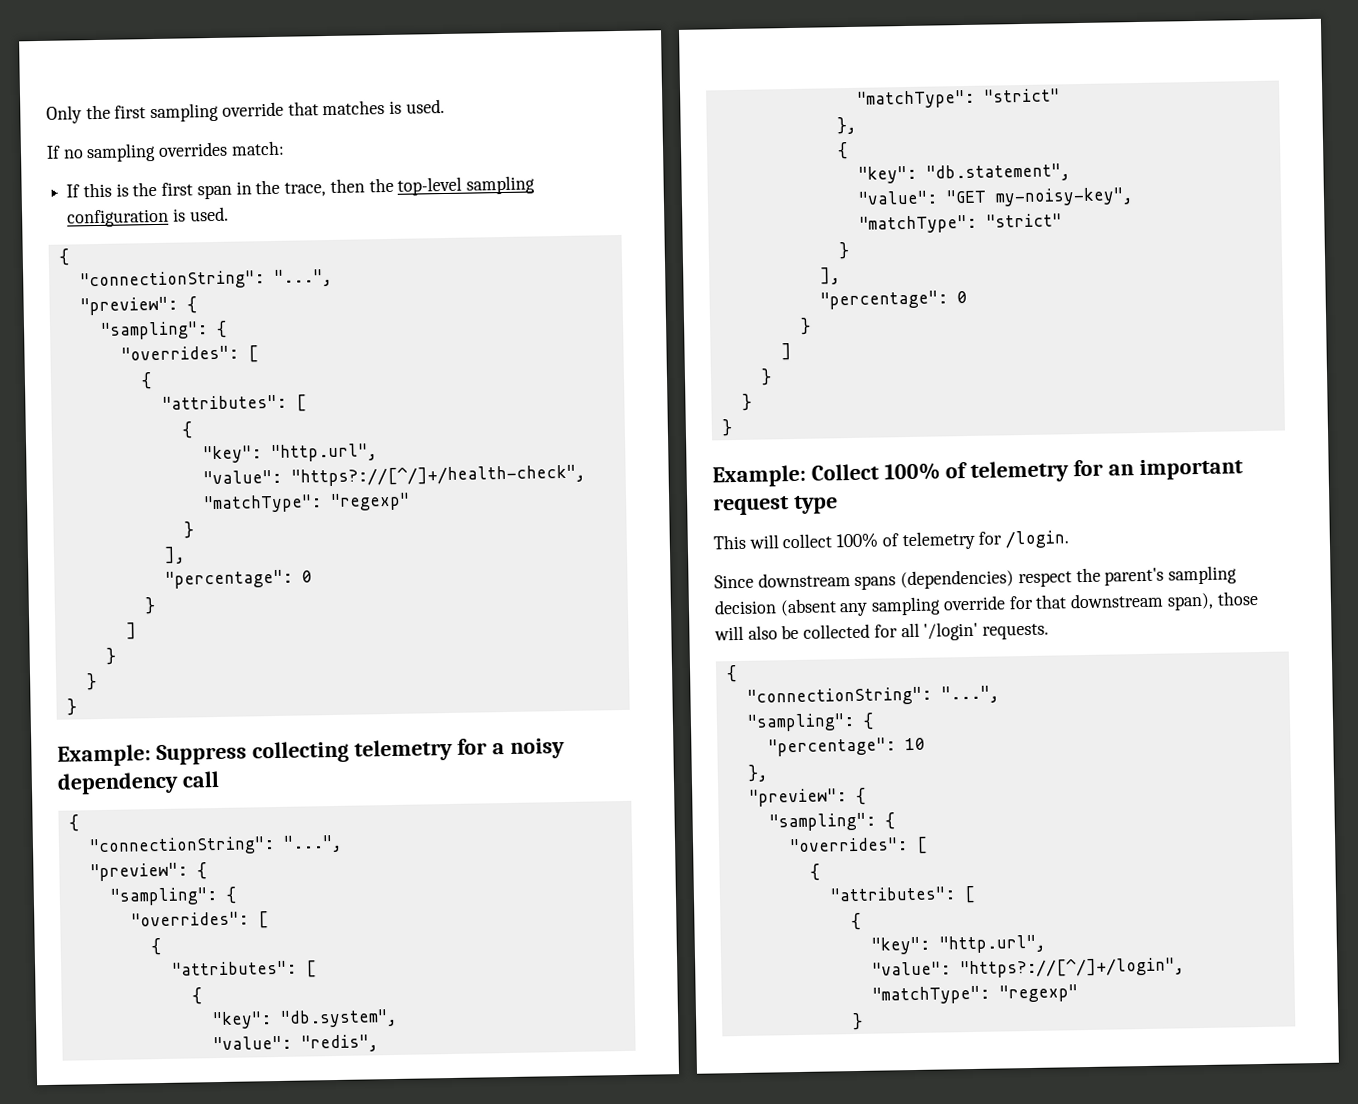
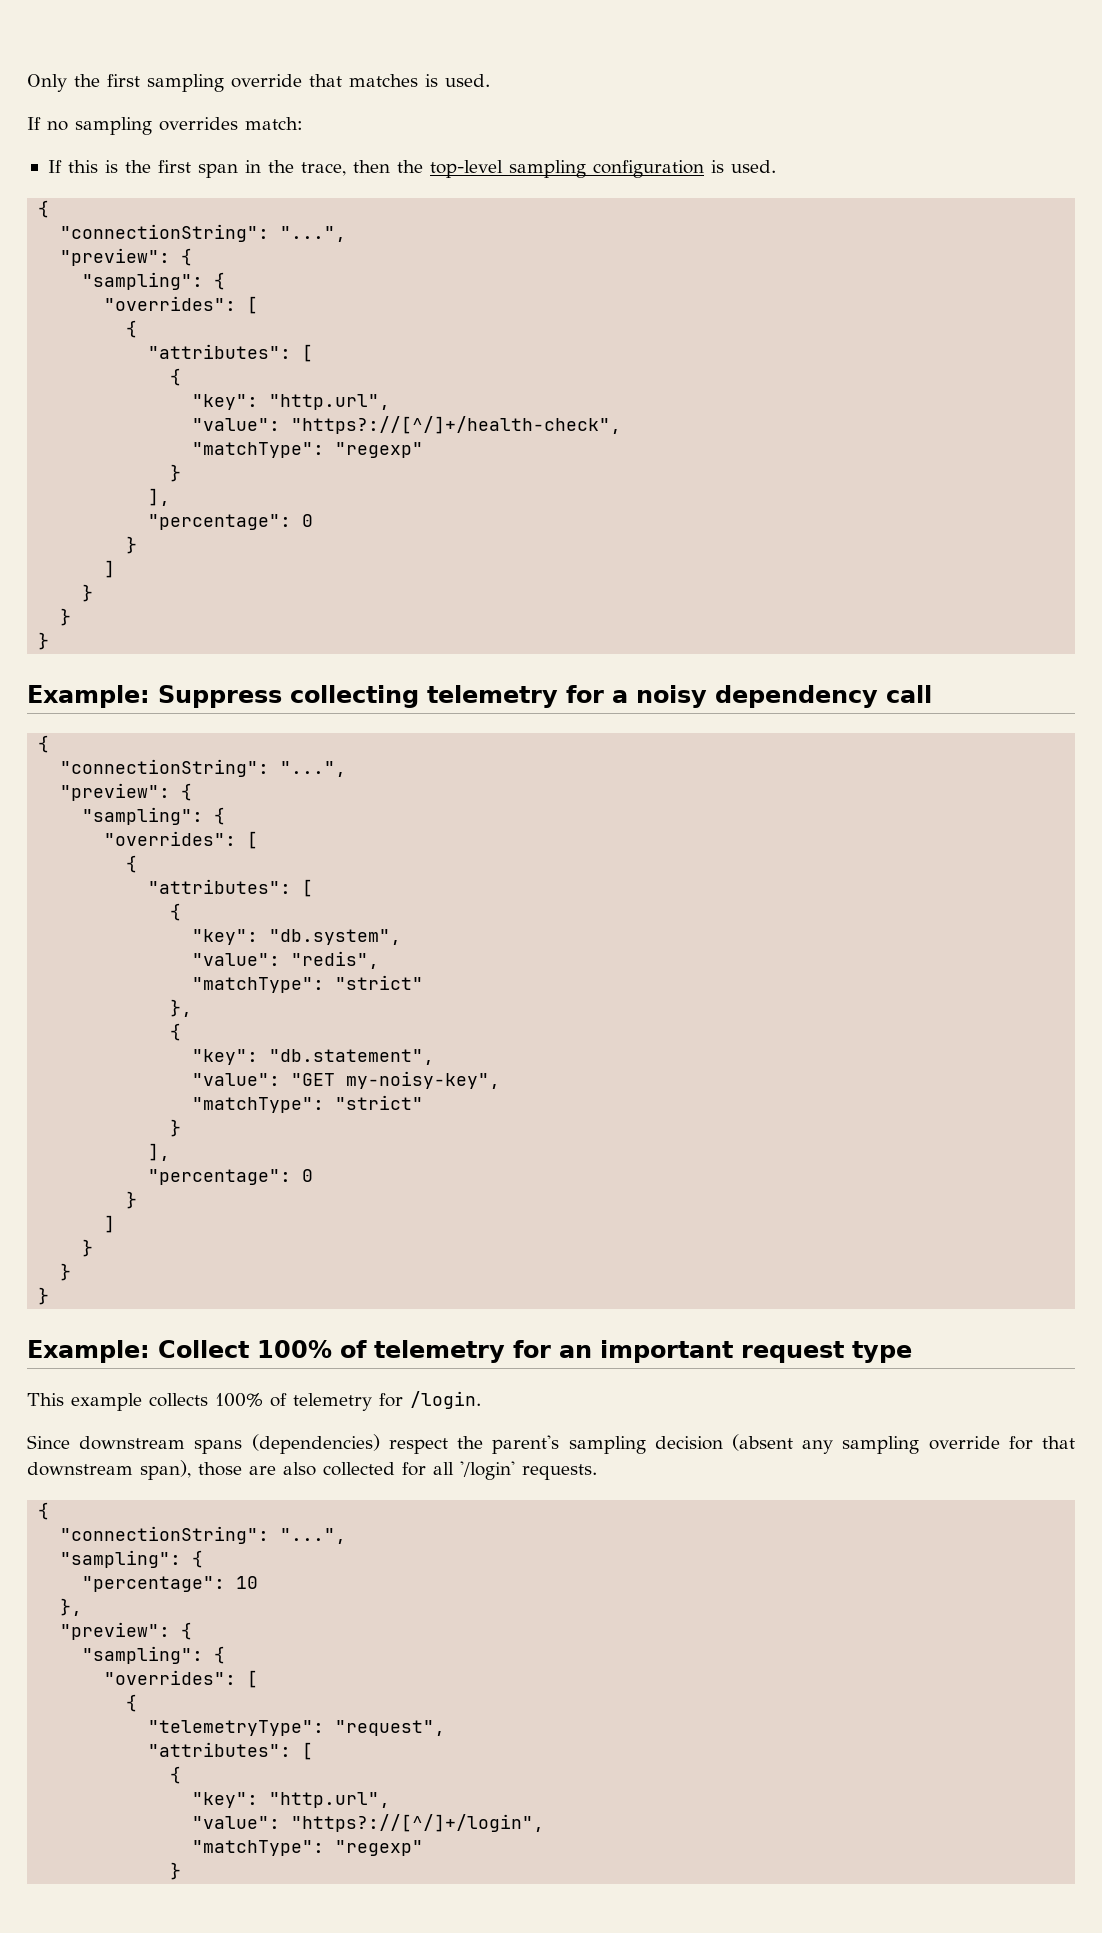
[748,533,833,549] will collect -> [71,1393,208,1411] example collects
[714,624,800,641] will also be -> [249,1462,316,1476] are also
(820, 872) none -> [148,1720,446,1736] // "telemetryType": "request",

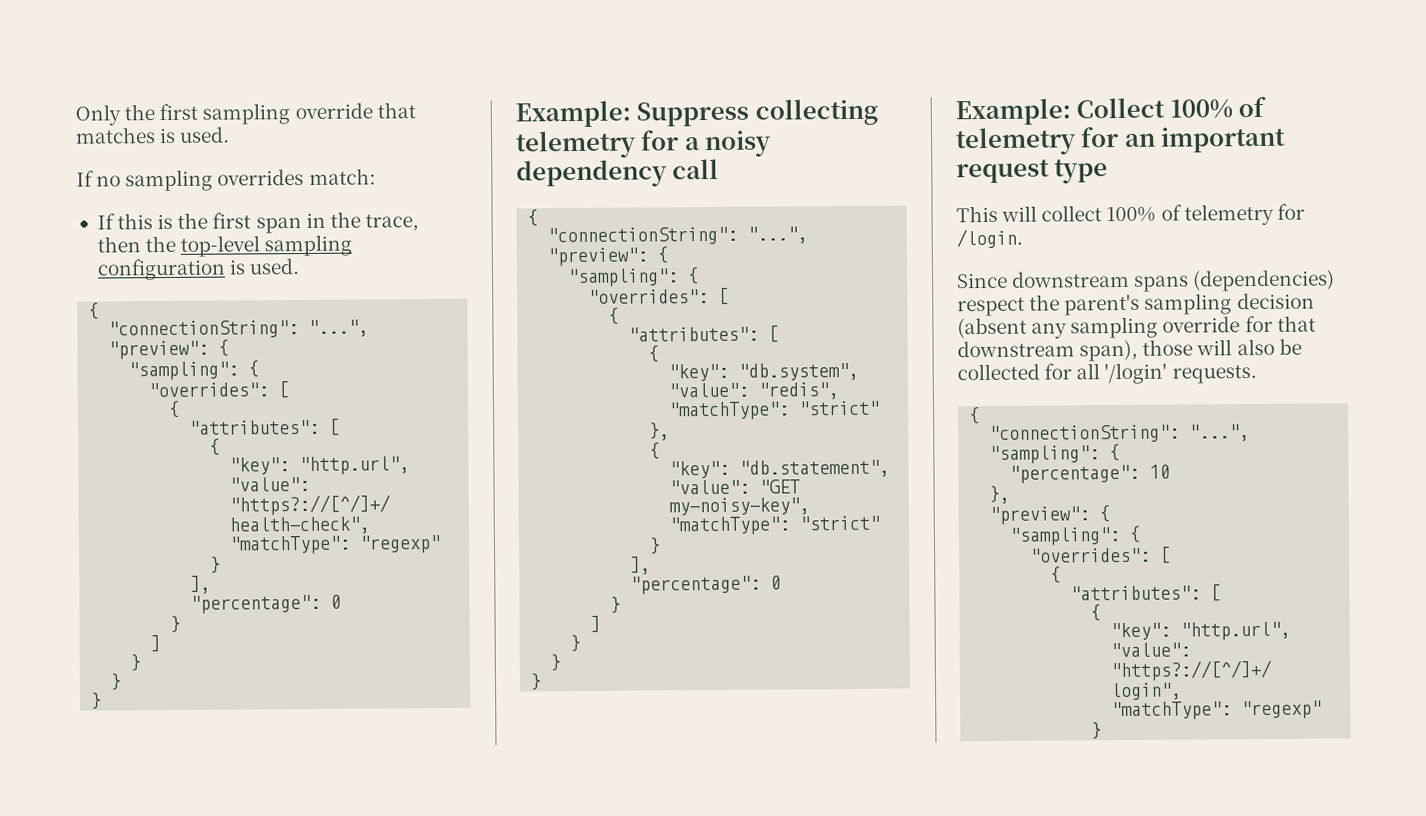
[71,1393,208,1411] example collects -> [1001,205,1103,222] will collect
[249,1462,316,1476] are also -> [1196,338,1302,356] will also be
[148,1720,446,1736] // "telemetryType": "request", -> (1062, 575) none

